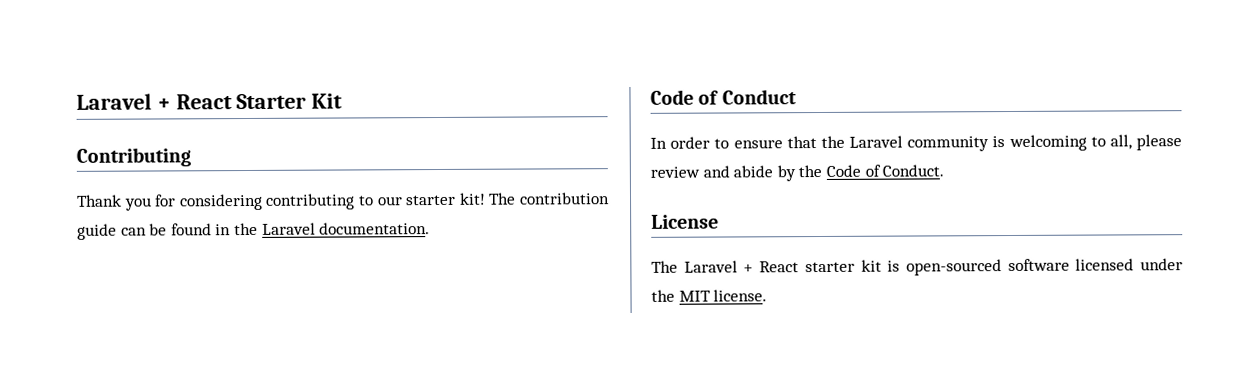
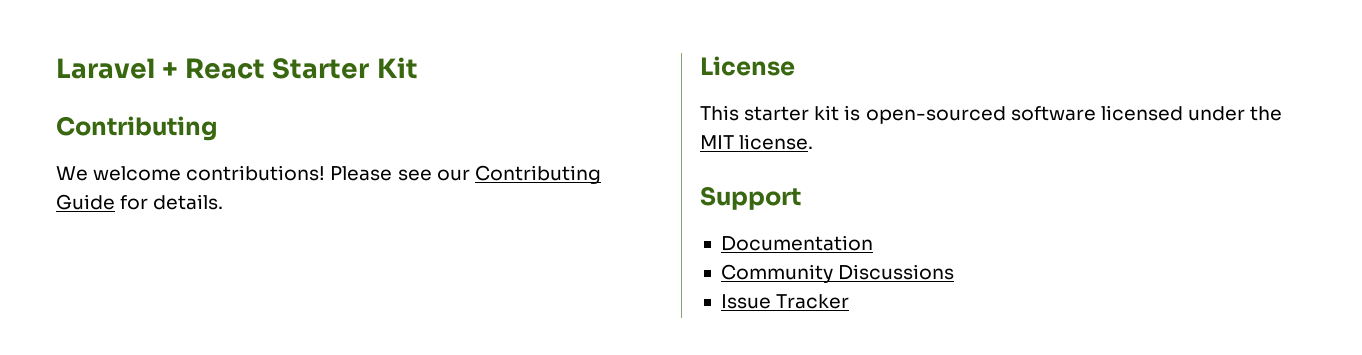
[76,192,611,211] [77,222,431,240] [650,89,797,105] [650,134,1182,152] [650,164,945,182] [651,214,719,229] [651,260,800,273] Thank you for considering contributing to our starter kit! The contribution guide can be found in the Laravel documentation. // Code of Conduct // In order to ensure that the Laravel community is welcoming to all, please review and abide by the Code of Conduct. // License // The Laravel + React -> [56,165,601,184] [56,194,224,210] [700,56,795,76] [700,105,739,121] We welcome contributions! Please see our Contributing Guide for details. // License // This
(768, 295) none -> [700,186,801,210] [720,235,873,251] [720,264,955,283] [720,294,850,309] // Support // Documentation // Community Discussions // Issue Tracker

